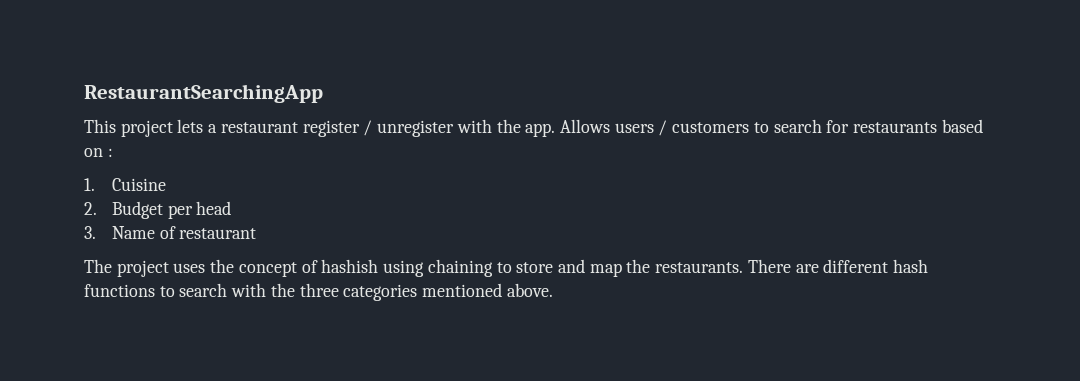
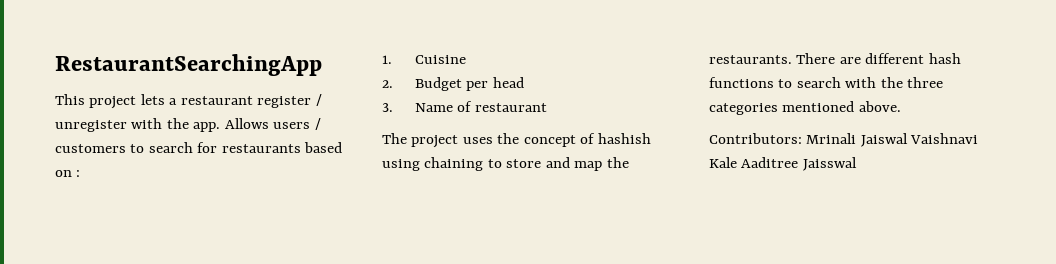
(553, 290) none -> [709,133,979,147] [709,157,857,171] // Contributors: Mrinali Jaiswal Vaishnavi Kale Aaditree Jaisswal

